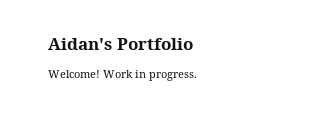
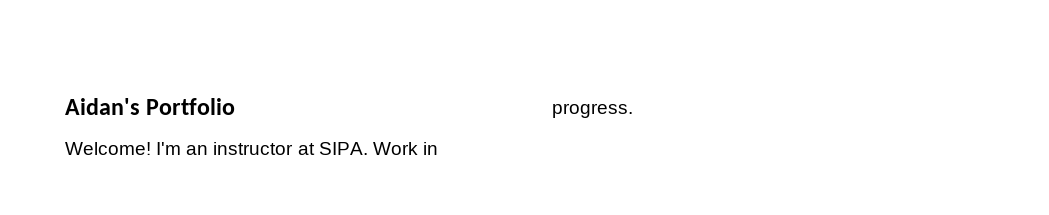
(100, 74) none -> [156,142,368,155] I'm an instructor at SIPA.

